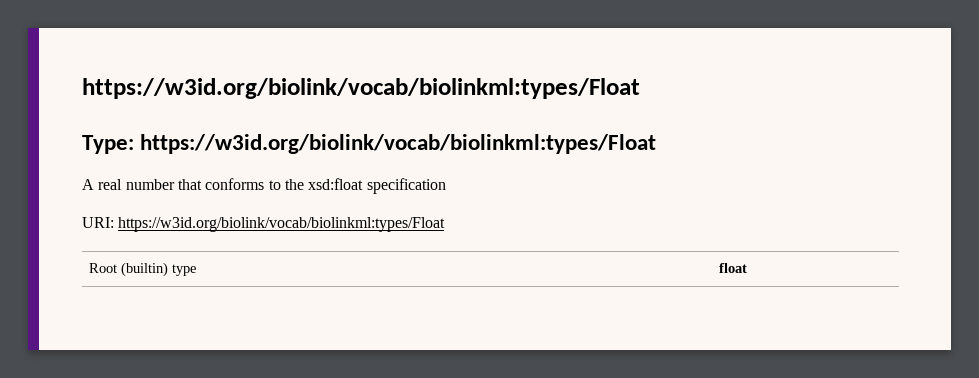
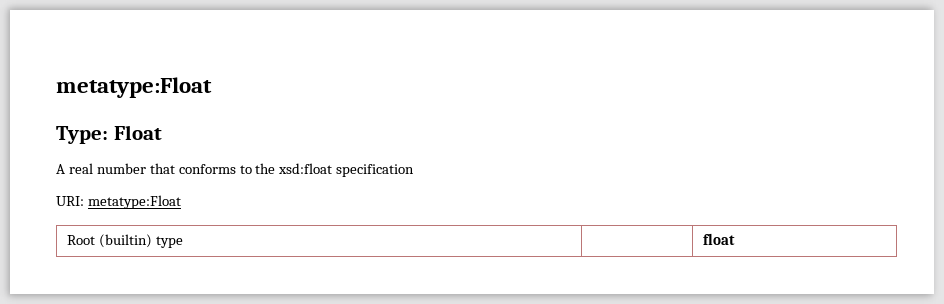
[82,78,640,99] https://w3id.org/biolink/vocab/biolinkml:types/Float -> [56,77,212,98] metatype:Float
[140,134,657,154] https://w3id.org/biolink/vocab/biolinkml:types/Float -> [113,125,162,140] Float
[118,217,446,232] https://w3id.org/biolink/vocab/biolinkml:types/Float -> [87,195,181,209] metatype:Float

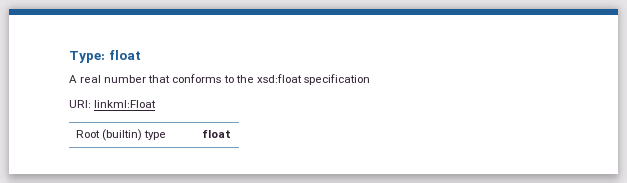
[56,77,212,98] [56,125,162,144] metatype:Float // Type: Float -> [69,50,141,63] Type: float
[87,195,181,209] metatype:Float -> [94,100,157,108] linkml:Float

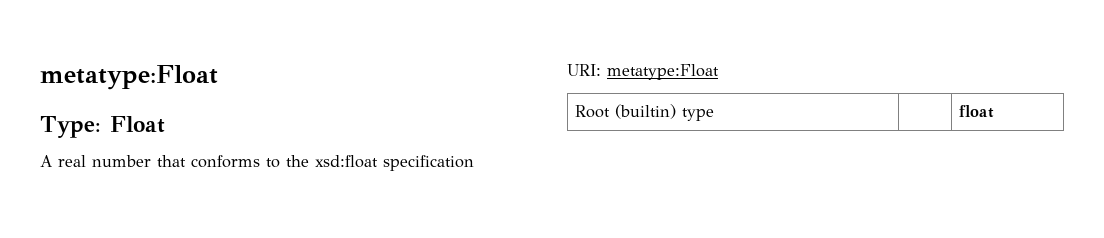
[69,50,141,63] Type: float -> [40,65,218,90] [40,116,165,138] metatype:Float // Type: Float
[94,100,157,108] linkml:Float -> [607,64,719,80] metatype:Float

